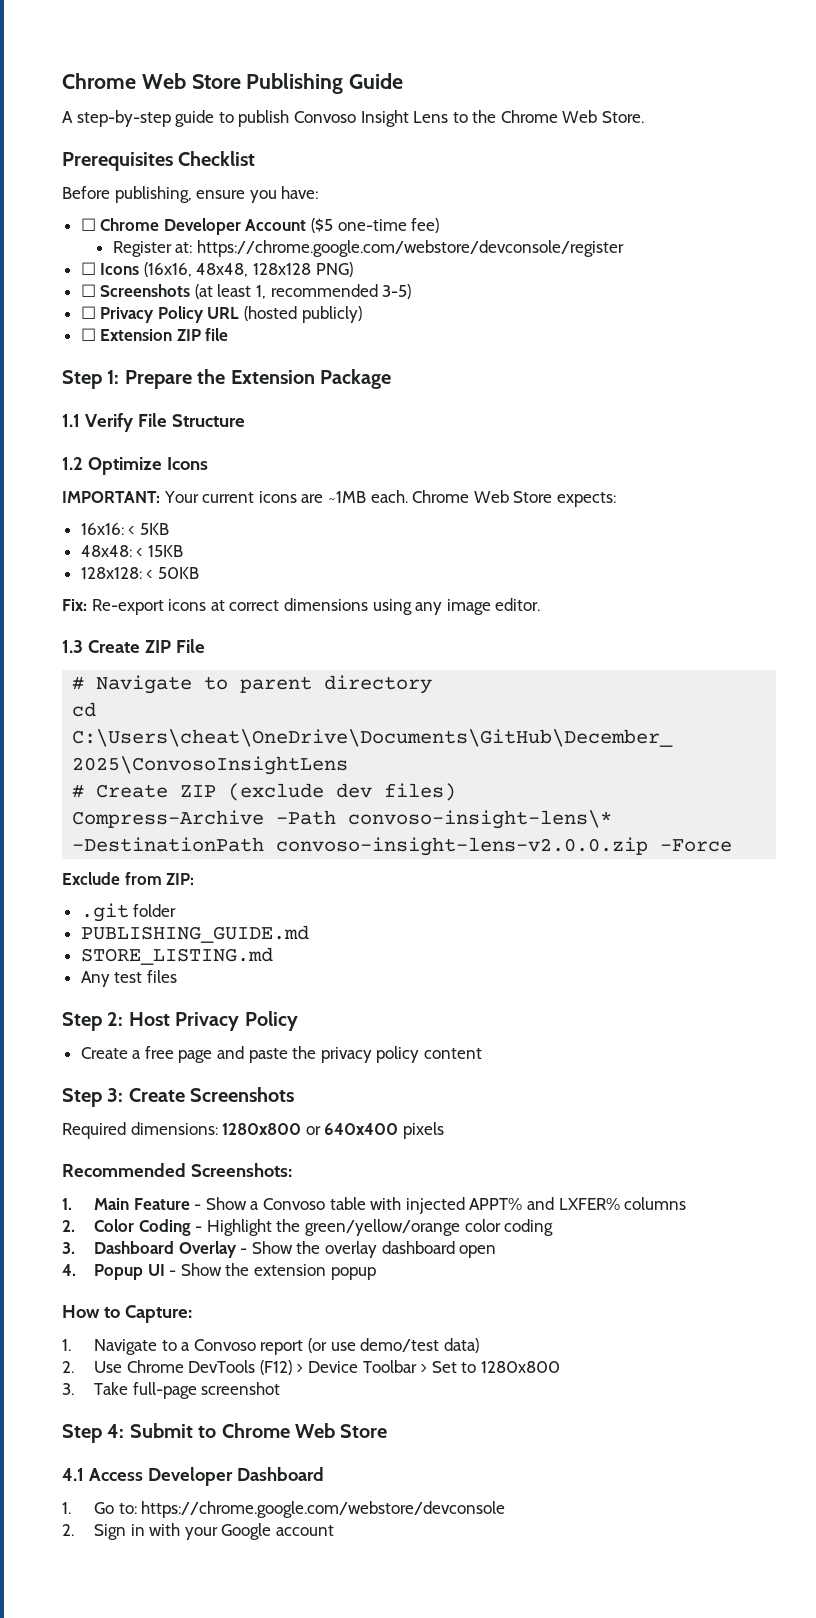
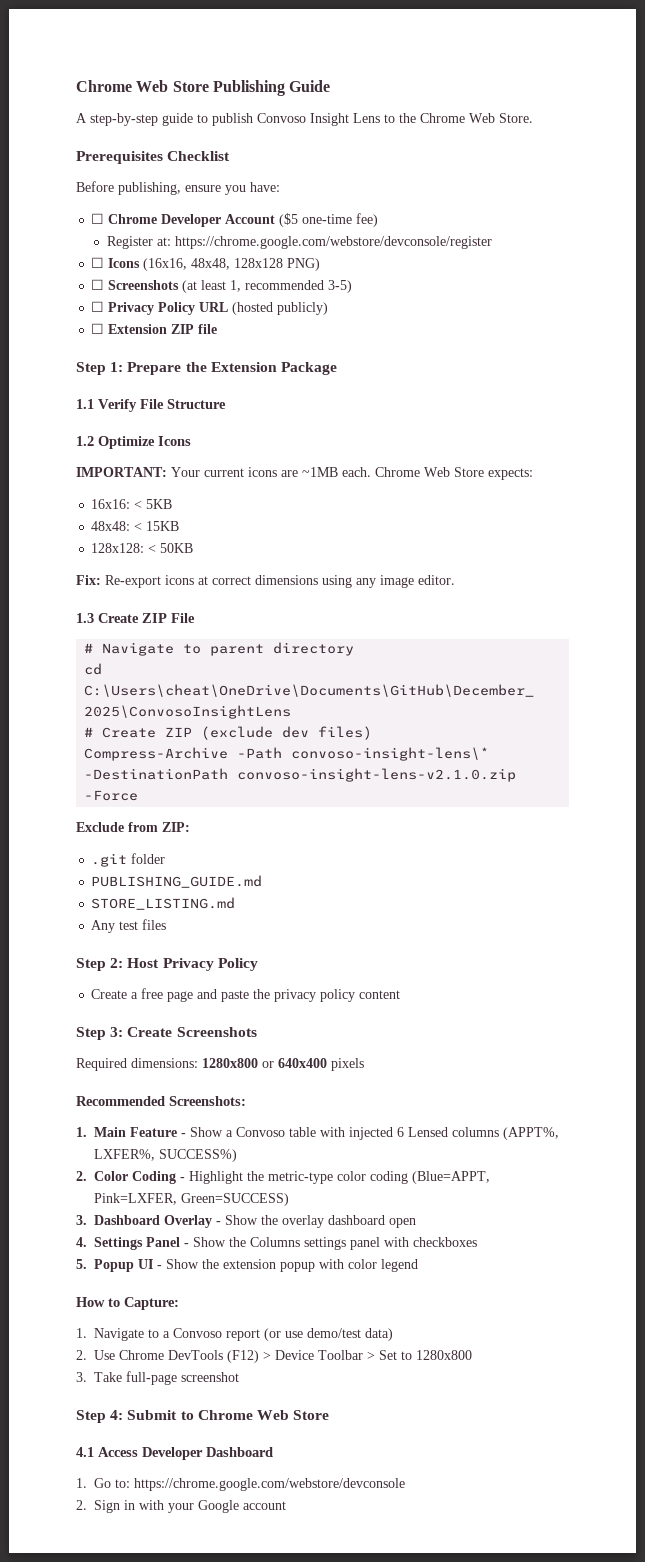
[276,837,649,856] convoso-insight-lens-v2.0.0.zip -> [237,768,517,782] convoso-insight-lens-v2.1.0.zip
[469,1197,687,1210] APPT% and LXFER% columns -> [397,1127,559,1140] [94,1149,237,1162] 6 Lensed columns (APPT%, LXFER%, SUCCESS%)
[305,1219,461,1236] green/yellow/orange -> [268,1171,333,1184] metric-type
(554, 1227) none -> [412,1171,490,1184] [94,1193,289,1206] (Blue=APPT, Pink=LXFER, Green=SUCCESS)
(76, 1270) none -> [94,1237,477,1250] [76,1259,87,1269] Settings Panel - Show the Columns settings panel with checkboxes // 5.
(376, 1273) none -> [319,1259,418,1272] with color legend

